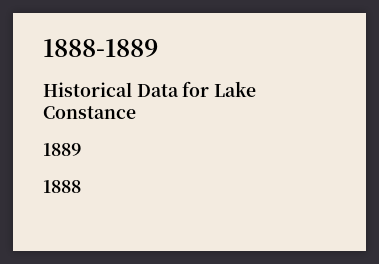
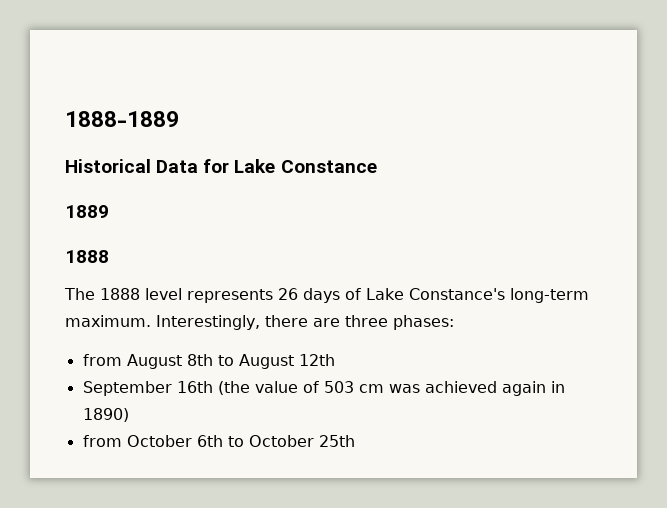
(81, 186) none -> [64,288,589,303] [65,315,454,330] [82,354,335,369] [82,381,565,396] [82,408,129,422] [82,435,355,447] // The 1888 level represents 26 days of Lake Constance's long-term maximum. Interestingly, there are three phases: // from August 8th to August 12th // September 16th (the value of 503 cm was achieved again in 1890) // from October 6th to October 25th

